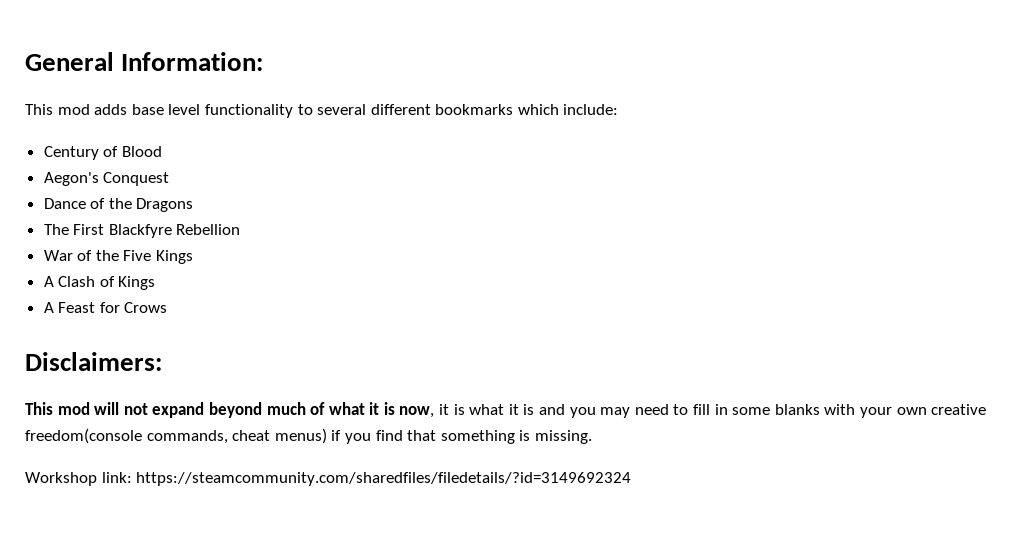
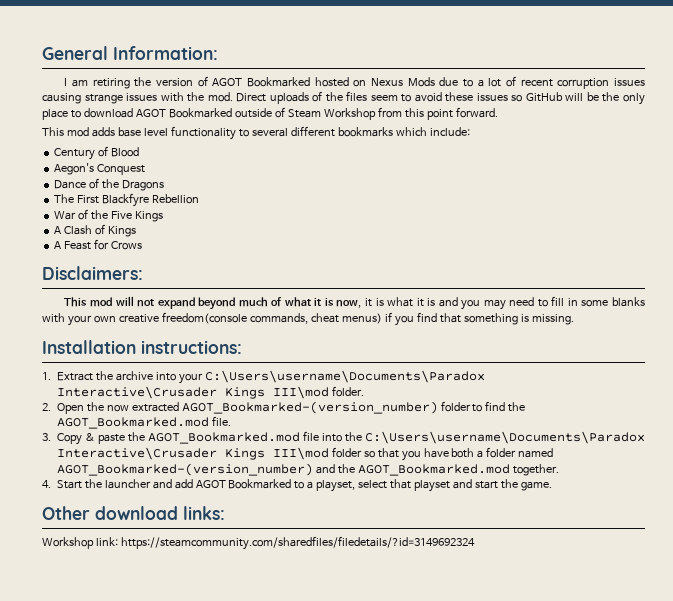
(264, 61) none -> [64,76,645,89] [42,91,645,105] [42,107,498,120] // I am retiring the version of AGOT Bookmarked hosted on Nexus Mods due to a lot of recent corruption issues causing strange issues with the mod. Direct uploads of the files seem to avoid these issues so GitHub will be the only place to download AGOT Bookmarked outside of Steam Workshop from this point forward.
(592, 437) none -> [42,340,242,354] [42,370,485,384] [56,386,364,399] [42,401,526,414] [56,416,231,429] [42,431,645,445] [56,447,554,461] [56,463,559,476] [42,479,553,492] [42,506,225,520] // Installation instructions: // 1. Extract the archive into your C:\Users\username\Documents\Paradox Interactive\Crusader Kings III\mod folder. // 2. Open the now extracted AGOT_Bookmarked-(version_number) folder to find the AGOT_Bookmarked.mod file. // 3. Copy & paste the AGOT_Bookmarked.mod file into the C:\Users\username\Documents\Paradox Interactive\Crusader Kings III\mod folder so that you have both a folder named AGOT_Bookmarked-(version_number) and the AGOT_Bookmarked.mod together. // 4. Start the launcher and add AGOT Bookmarked to a playset, select that playset and start the game. // Other download links:

